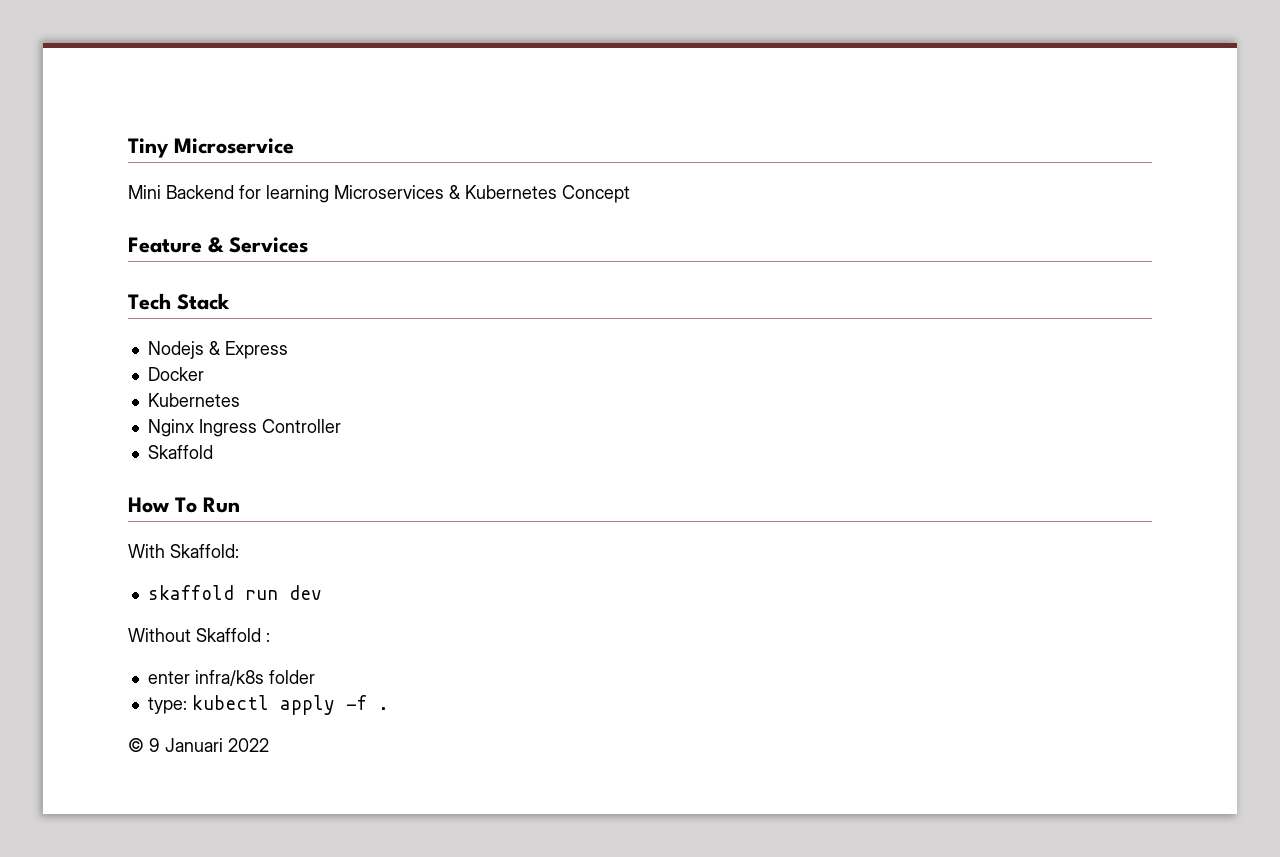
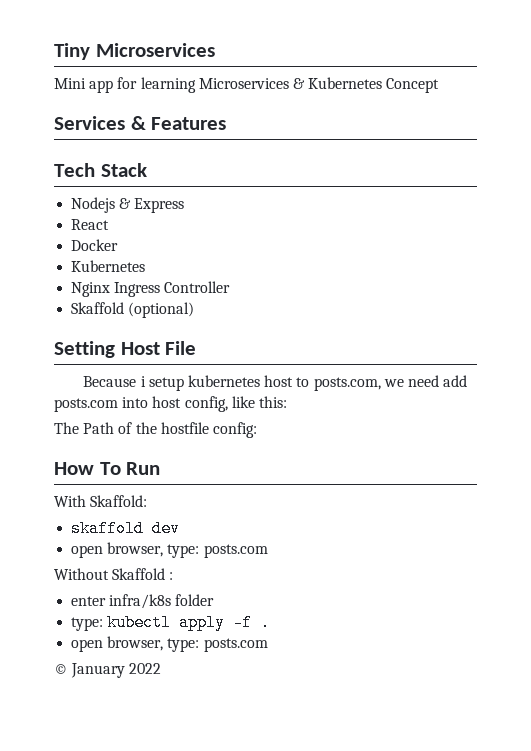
[174,138,294,154] Microservice -> [95,43,215,57] Microservices
[166,185,234,199] Backend -> [89,80,114,93] app
[128,237,308,253] Feature & Services -> [54,116,227,130] Services & Features
(288, 350) none -> [71,219,110,230] // React
(213, 452) none -> [128,302,195,318] [54,341,197,358] [83,375,468,391] [54,396,287,412] [54,422,257,438] (optional) // Setting Host File // Because i setup kubernetes host to posts.com, we need add posts.com into host config, like this: // The Path of the hostfile config:
[244,590,278,600] run -> (145, 528) none
(322, 592) none -> [71,542,268,558] // open browser, type: posts.com
(389, 708) none -> [71,636,268,652] // open browser, type: posts.com
[149,738,223,752] 9 Januari -> [71,663,126,678] January

